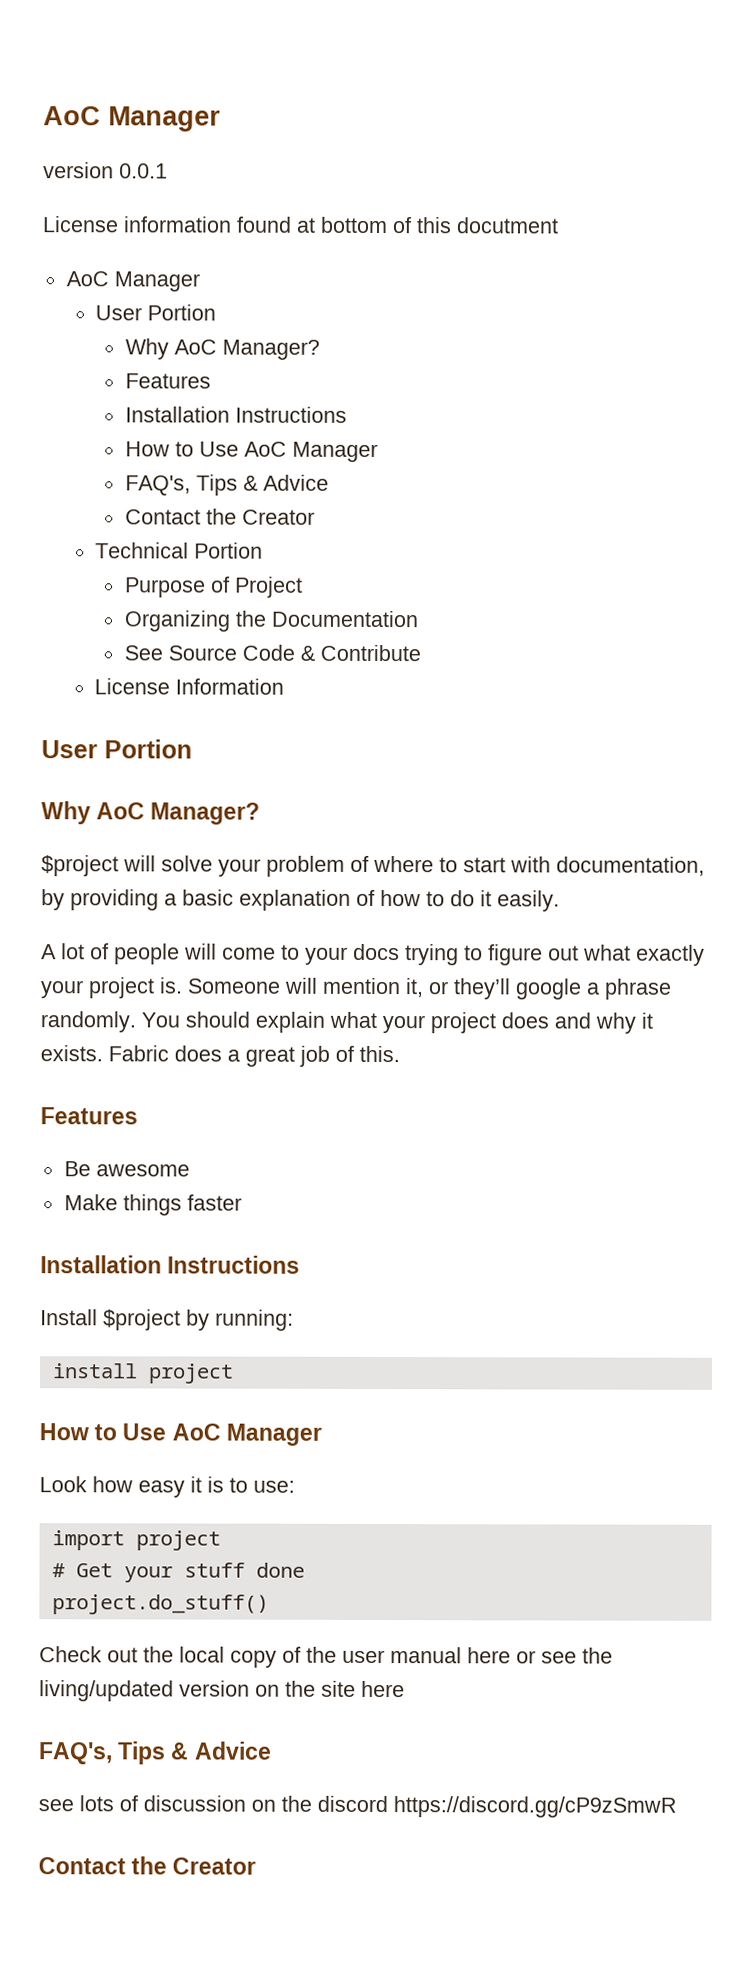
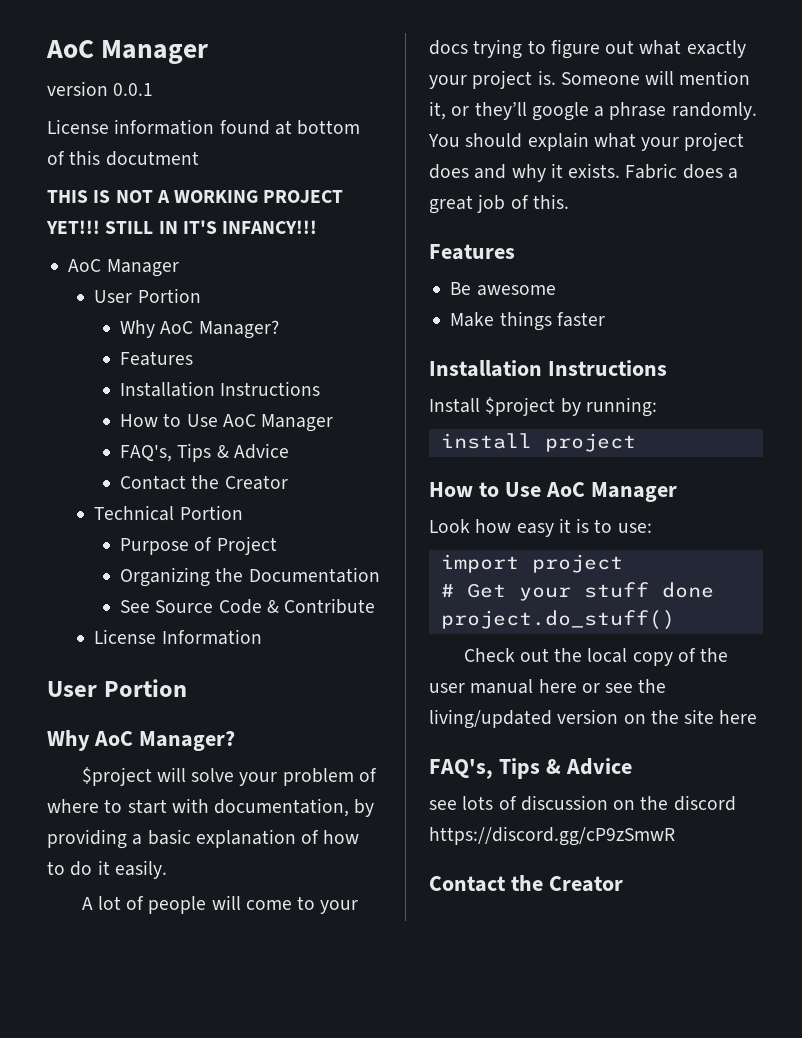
(559, 225) none -> [47,190,344,203] [46,220,318,234] // THIS IS NOT A WORKING PROJECT YET!!! STILL IN IT'S INFANCY!!!

